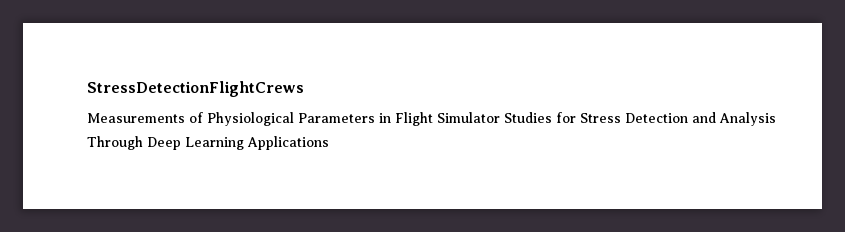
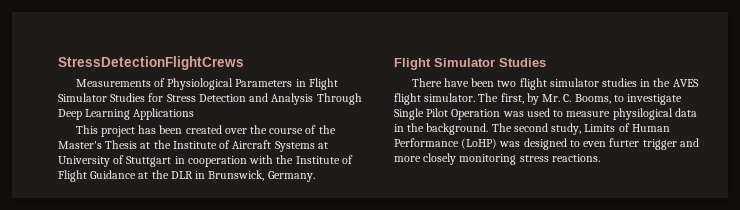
(329, 143) none -> [75,125,336,137] [58,140,328,152] [58,155,353,167] [58,170,315,182] [394,58,546,70] [411,78,699,90] [394,93,683,105] [394,108,697,120] [394,123,670,135] [394,138,699,150] [394,153,600,165] // This project has been created over the course of the Master's Thesis at the Institute of Aircraft Systems at University of Stuttgart in cooperation with the Institute of Flight Guidance at the DLR in Brunswick, Germany. // Flight Simulator Studies // There have been two flight simulator studies in the AVES flight simulator. The first, by Mr. C. Booms, to investigate Single Pilot Operation was used to measure physilogical data in the background. The second study, Limits of Human Performance (LoHP) was designed to even furter trigger and more closely monitoring stress reactions.

